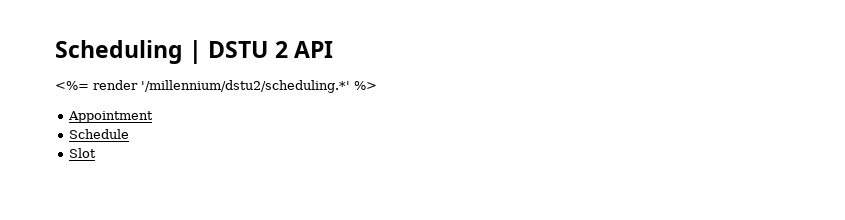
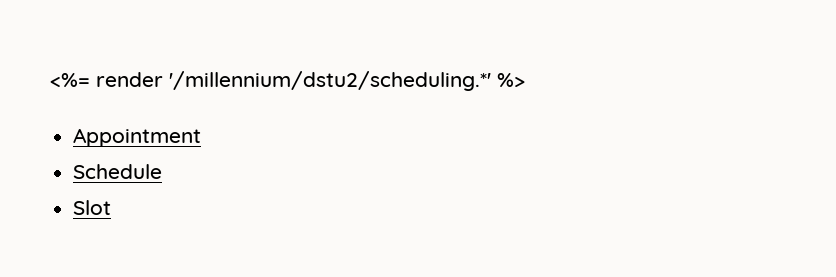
[55,40,333,64] Scheduling | DSTU 2 API // -> (50, 80) none

